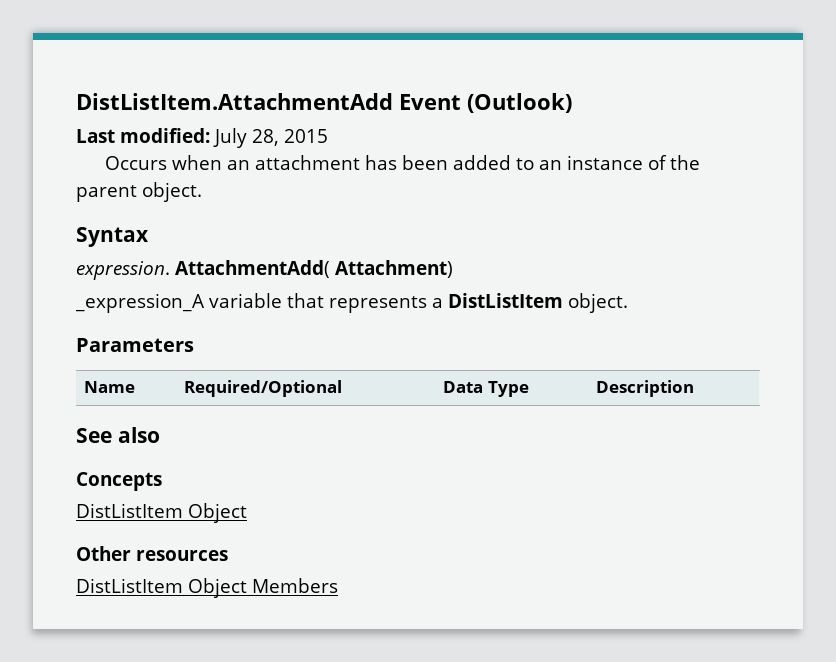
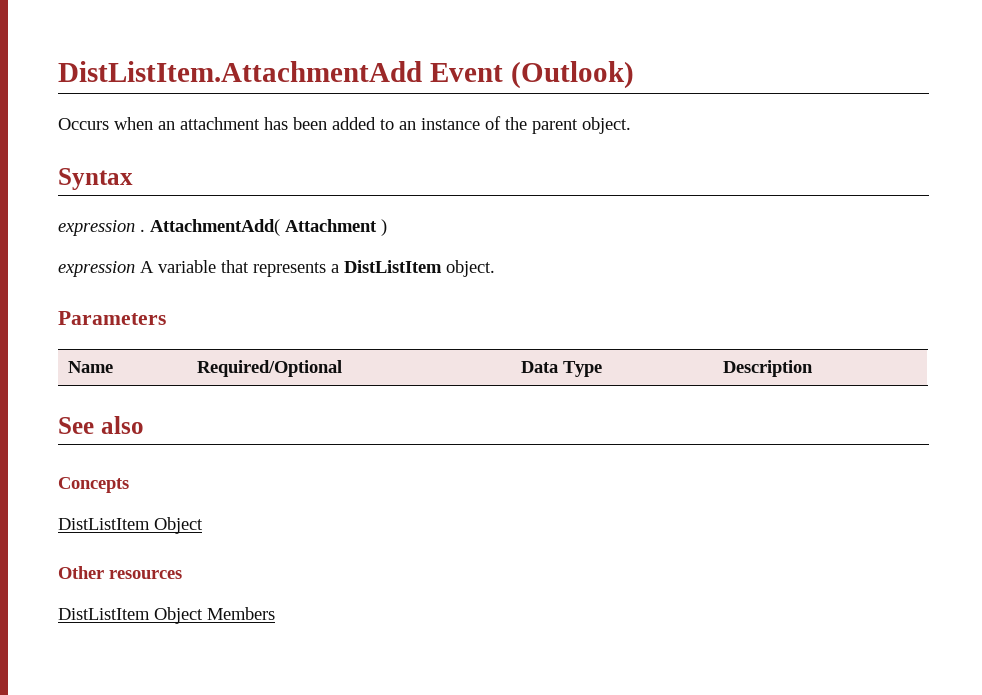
[76,128,328,148] // Last modified: July 28, 2015 -> (634, 75) none
[76,260,453,280] [75,293,205,313] expression. AttachmentAdd( Attachment) // _expression_A -> [58,219,387,236] [58,261,154,277] expression . AttachmentAdd( Attachment ) // expression A

